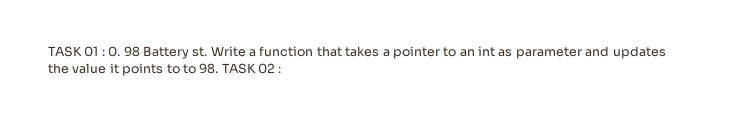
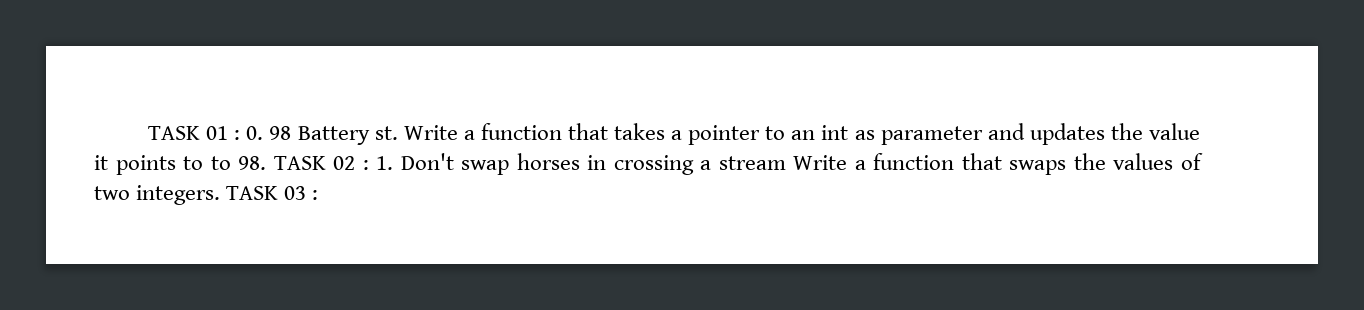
(282, 69) none -> [376,153,1203,175] [94,185,319,205] 1. Don't swap horses in crossing a stream Write a function that swaps the values of two integers. TASK 03 :

